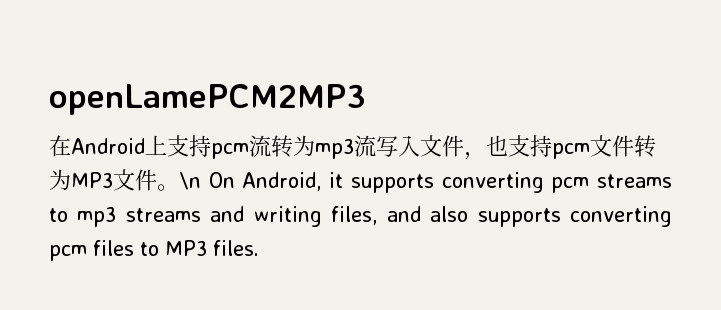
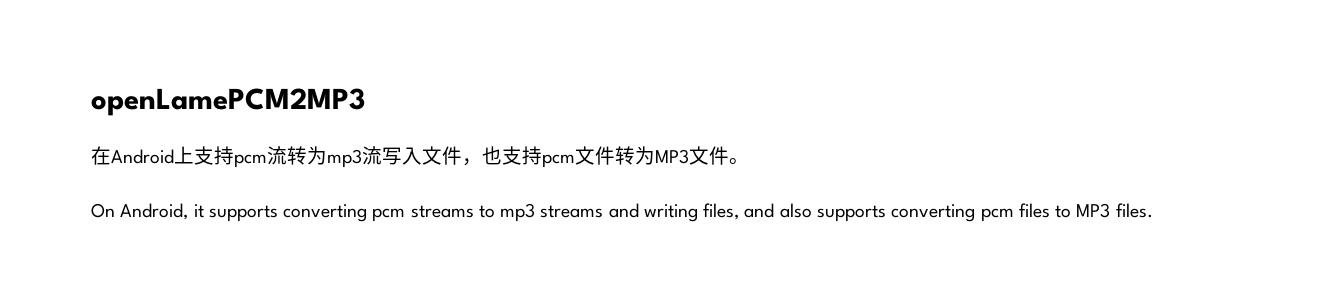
[179,172,201,190] \n -> (749, 161) //

